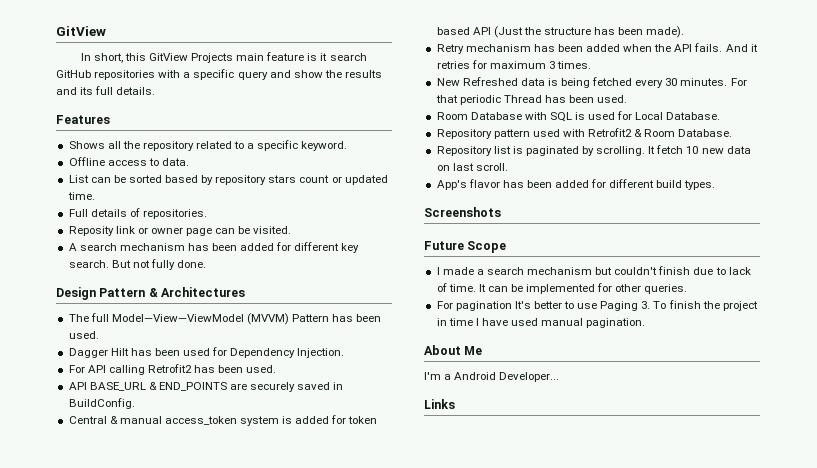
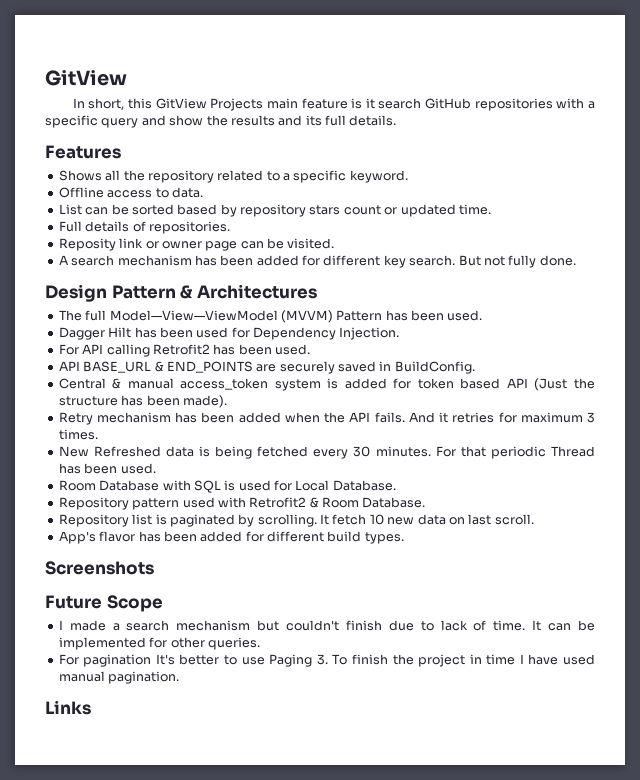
[424,345,483,355] [424,372,560,382] // About Me // I'm a Android Developer... -> (180, 677) none

